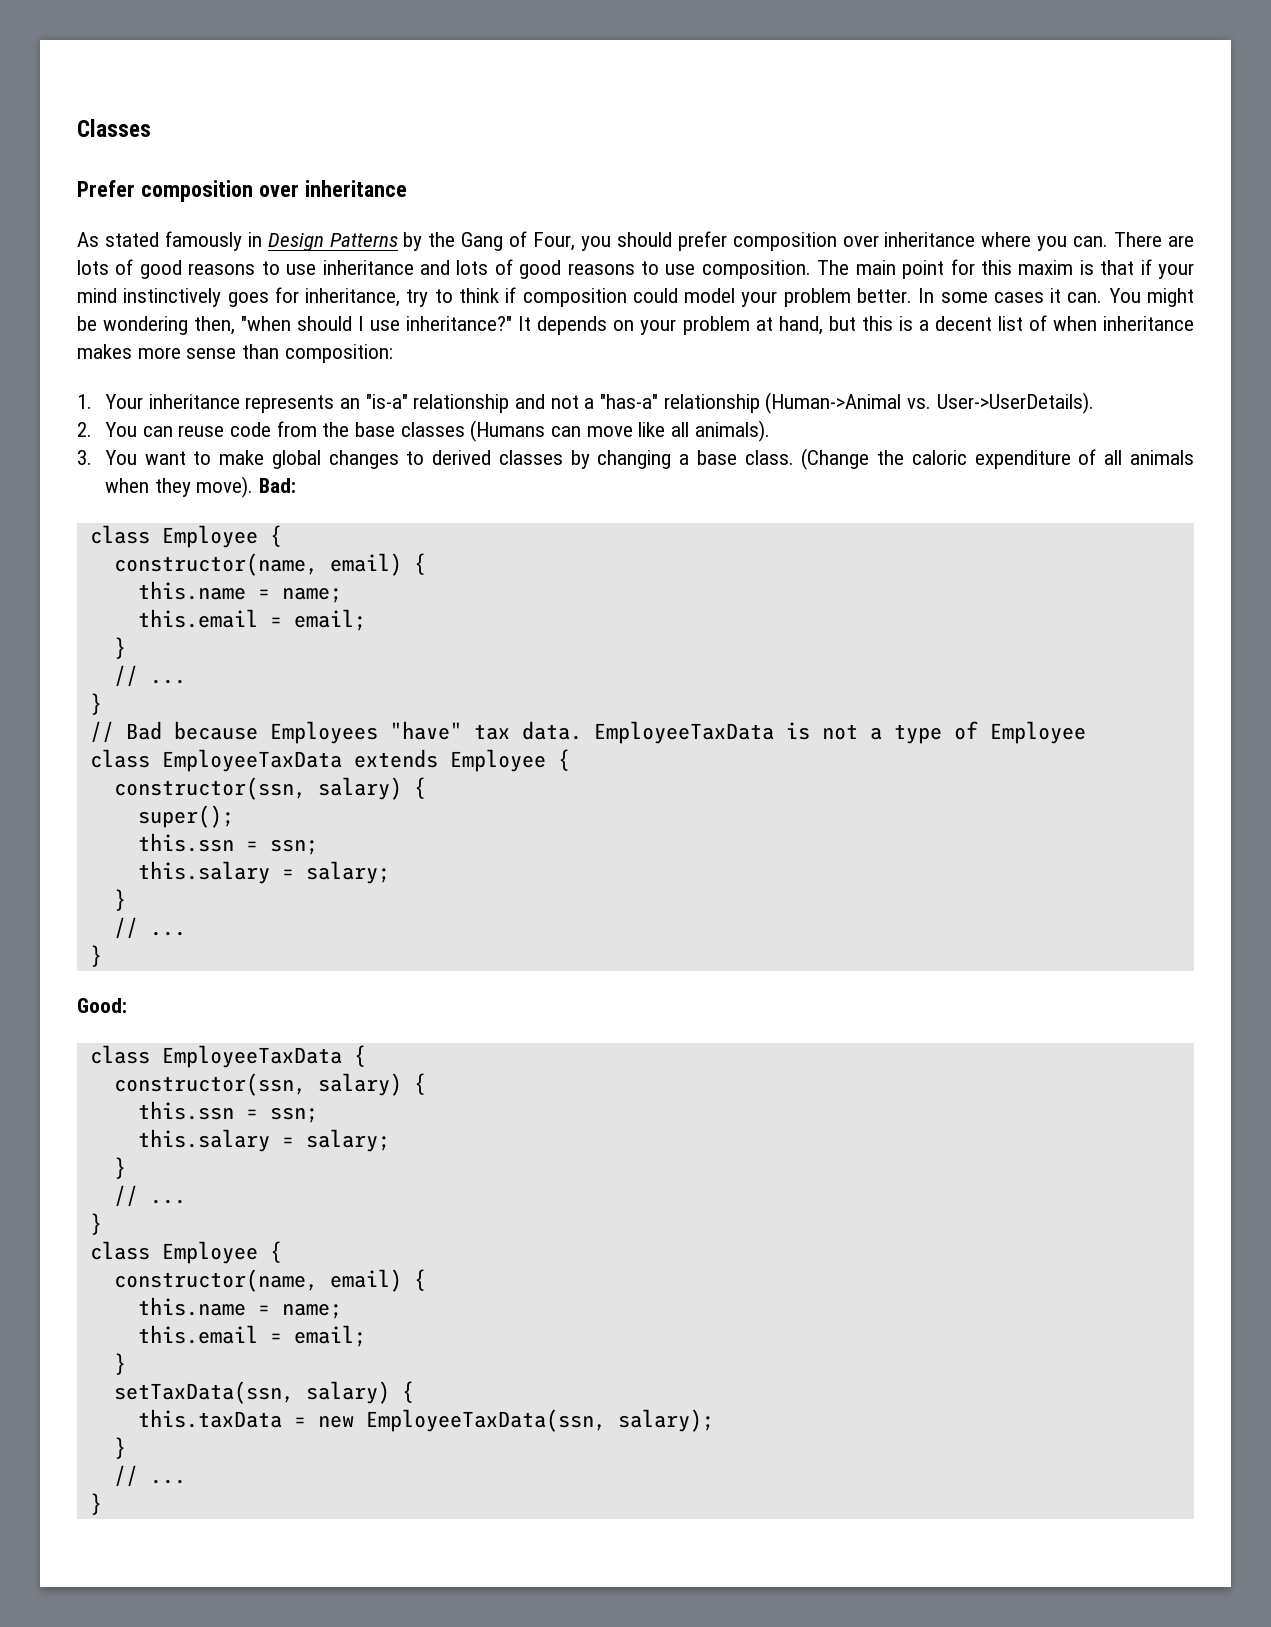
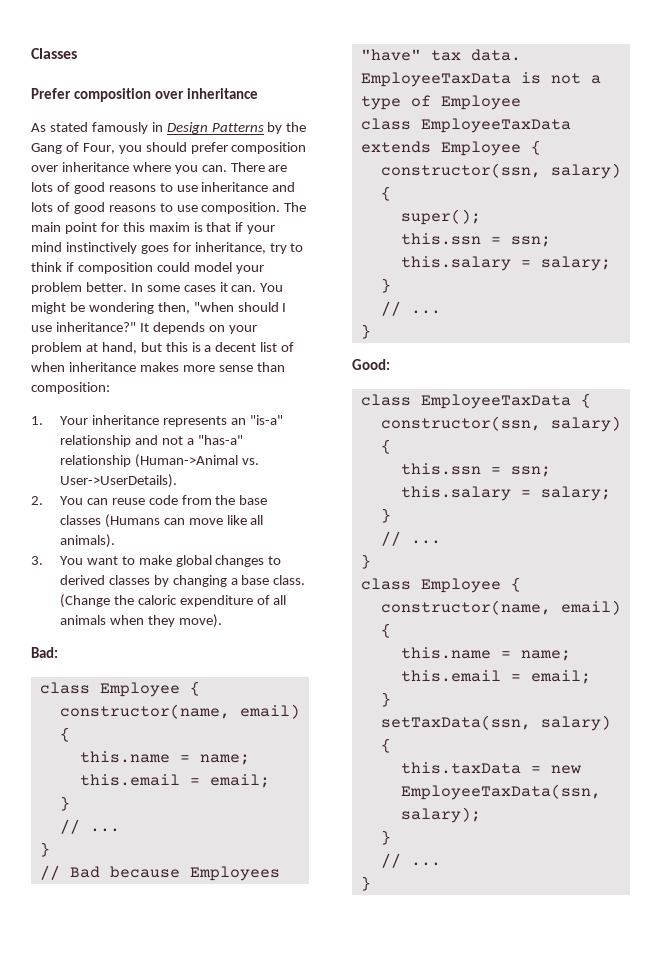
(254, 487) none -> (222, 621) //

